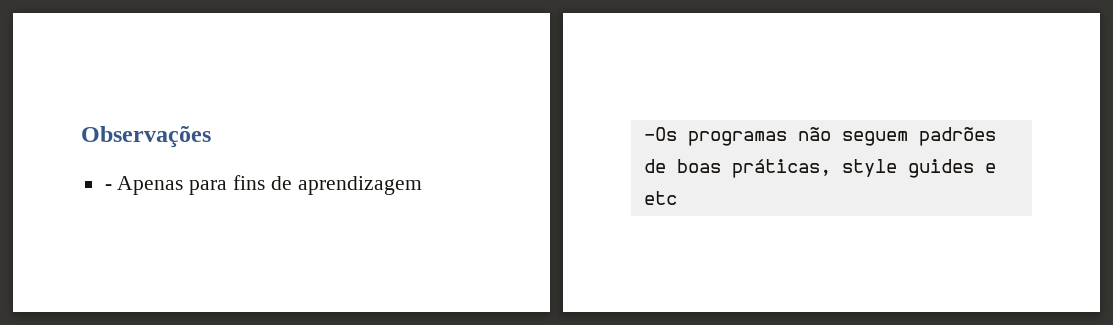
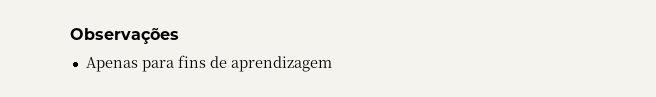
[104,184,112,190] - -> (179, 36) none
[643,127,996,146] [643,159,996,178] [643,191,677,205] // -Os programas não seguem padrões de boas práticas, style guides e etc -> (332, 64) none

